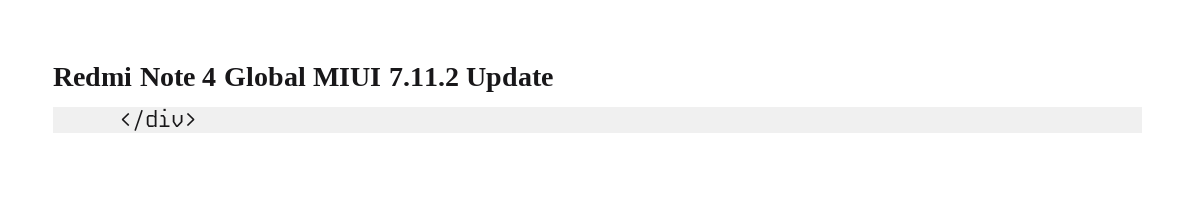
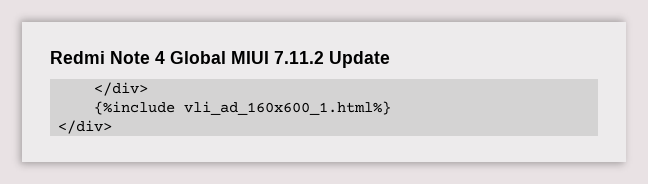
(197, 119) none -> [93,101,391,115] [57,120,112,134] // {%include vli_ad_160x600_1.html%} // </div>

